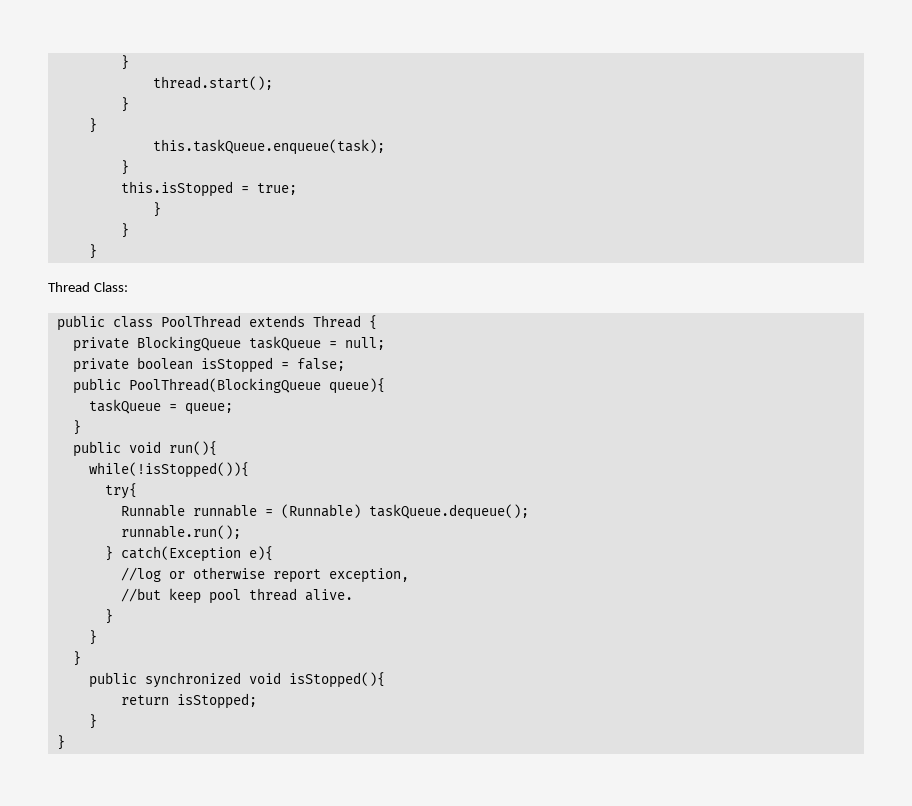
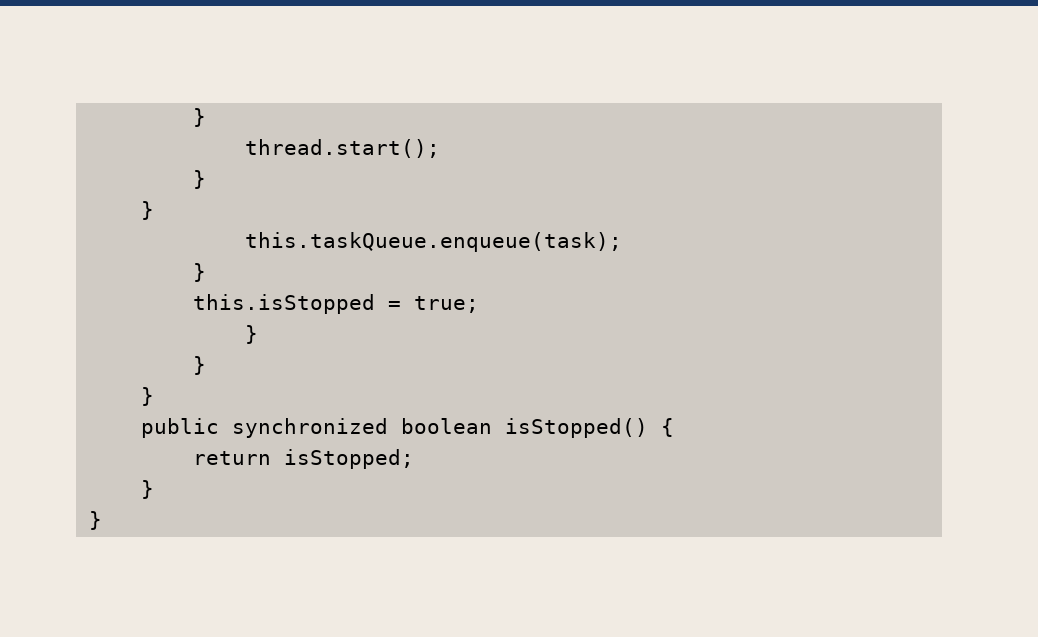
[48,282,128,292] [56,315,377,331] [72,336,385,352] [72,357,345,373] [72,378,385,394] [88,399,233,415] [72,420,81,435] [72,441,217,457] [88,462,249,478] [104,483,137,499] [120,504,529,520] [120,525,241,539] [104,546,273,562] [120,567,409,583] [120,588,353,604] [104,609,113,624] [88,630,97,645] [72,651,81,666] // Thread Class: // public class PoolThread extends Thread { // private BlockingQueue taskQueue = null; // private boolean isStopped = false; // public PoolThread(BlockingQueue queue){ // taskQueue = queue; // } // public void run(){ // while(!isStopped()){ // try{ // Runnable runnable = (Runnable) taskQueue.dequeue(); // runnable.run(); // } catch(Exception e){ // //log or otherwise report exception, // //but keep pool thread alive. // } // } // } -> (154, 396) none
[248,672,385,688] void isStopped(){ -> [400,418,674,438] boolean isStopped() {

